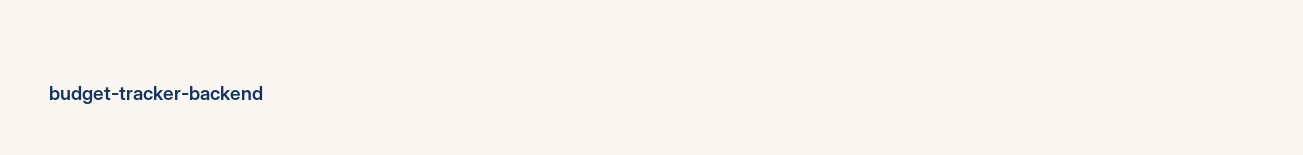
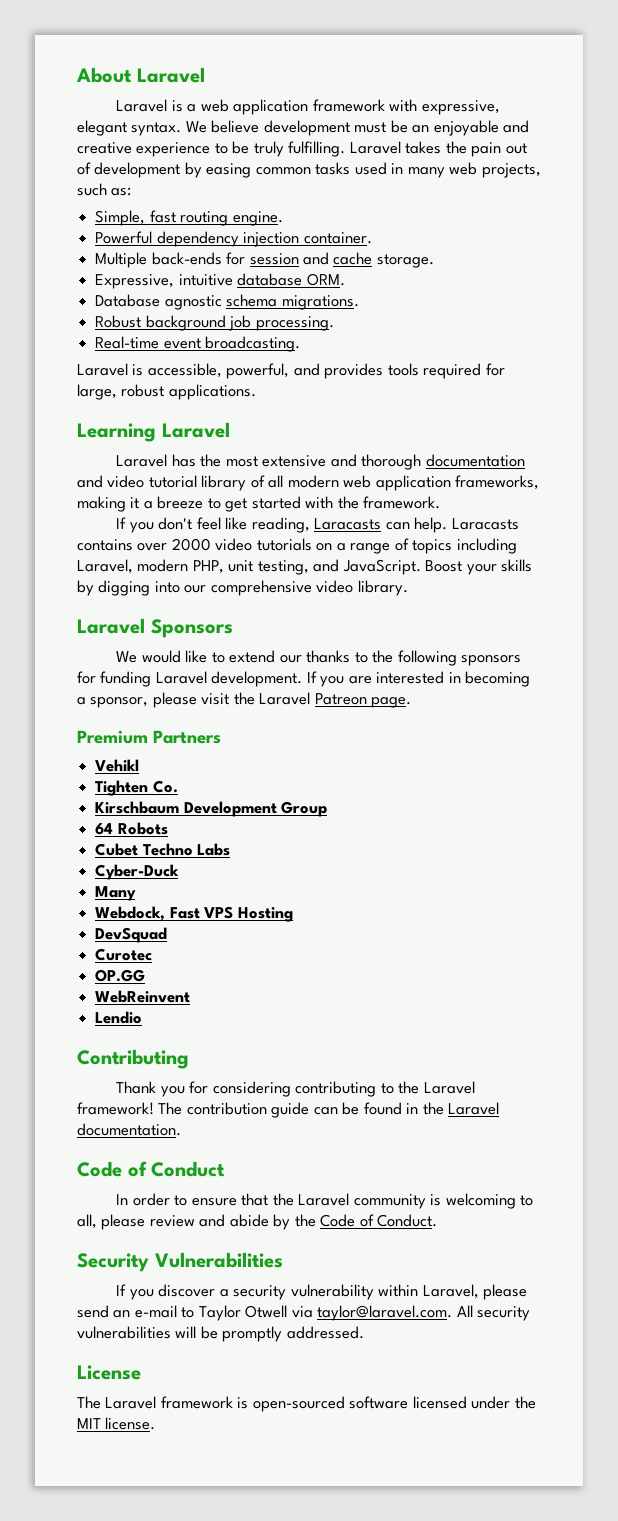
[49,86,263,104] budget-tracker-backend -> [76,67,205,83] [116,99,500,115] [77,120,530,136] [77,141,527,157] [77,162,541,178] [77,183,132,196] [95,210,283,226] [95,231,372,247] [95,252,434,268] [95,273,345,289] [95,294,359,310] [95,315,334,331] [95,336,301,352] [77,363,505,379] [77,384,256,400] [77,422,230,442] [116,454,525,470] [77,475,540,491] [77,496,441,512] [116,517,519,533] [77,538,517,554] [77,559,533,575] [77,580,408,596] [77,618,233,638] [116,650,521,666] [77,671,531,687] [77,692,412,708] [77,730,221,744] [95,759,140,772] [95,780,178,796] [95,801,328,817] [95,822,168,835] [95,843,231,856] [95,864,180,880] [95,886,137,901] [95,906,293,922] [95,927,168,943] [95,948,153,961] [95,969,146,982] [95,990,191,1003] [95,1011,143,1024] [77,1049,189,1069] [116,1081,475,1097] [77,1102,500,1118] [77,1123,181,1136] [77,1161,226,1177] [116,1193,533,1209] [77,1214,438,1230] [77,1252,283,1272] [116,1284,528,1300] [77,1305,531,1321] [77,1326,364,1342] [77,1365,141,1380] [77,1396,536,1412] [77,1417,156,1430] About Laravel // Laravel is a web application framework with expressive, elegant syntax. We believe development must be an enjoyable and creative experience to be truly fulfilling. Laravel takes the pain out of development by easing common tasks used in many web projects, such as: // Simple, fast routing engine. // Powerful dependency injection container. // Multiple back-ends for session and cache storage. // Expressive, intuitive database ORM. // Database agnostic schema migrations. // Robust background job processing. // Real-time event broadcasting. // Laravel is accessible, powerful, and provides tools required for large, robust applications. // Learning Laravel // Laravel has the most extensive and thorough documentation and video tutorial library of all modern web application frameworks, making it a breeze to get started with the framework. // If you don't feel like reading, Laracasts can help. Laracasts contains over 2000 video tutorials on a range of topics including Laravel, modern PHP, unit testing, and JavaScript. Boost your skills by digging into our comprehensive video library. // Laravel Sponsors // We would like to extend our thanks to the following sponsors for funding Laravel development. If you are interested in becoming a sponsor, please visit the Laravel Patreon page. // Premium Partners // Vehikl // Tighten Co. // Kirschbaum Development Group // 64 Robots // Cubet Techno Labs // Cyber-Duck // Many // Webdock, Fast VPS Hosting // DevSquad // Curotec // OP.GG // WebReinvent // Lendio // Contributing // Thank you for considering contributing to the Laravel framework! The contribution guide can be found in the Laravel documentation. // Code of Conduct // In order to ensure that the Laravel community is welcoming to all, please review and abide by the Code of Conduct. // Security Vulnerabilities // If you discover a security vulnerability within Laravel, please send an e-mail to Taylor Otwell via taylor@laravel.com. All security vulnerabilities will be promptly addressed. // License // The Laravel framework is open-sourced software licensed under the MIT license.

